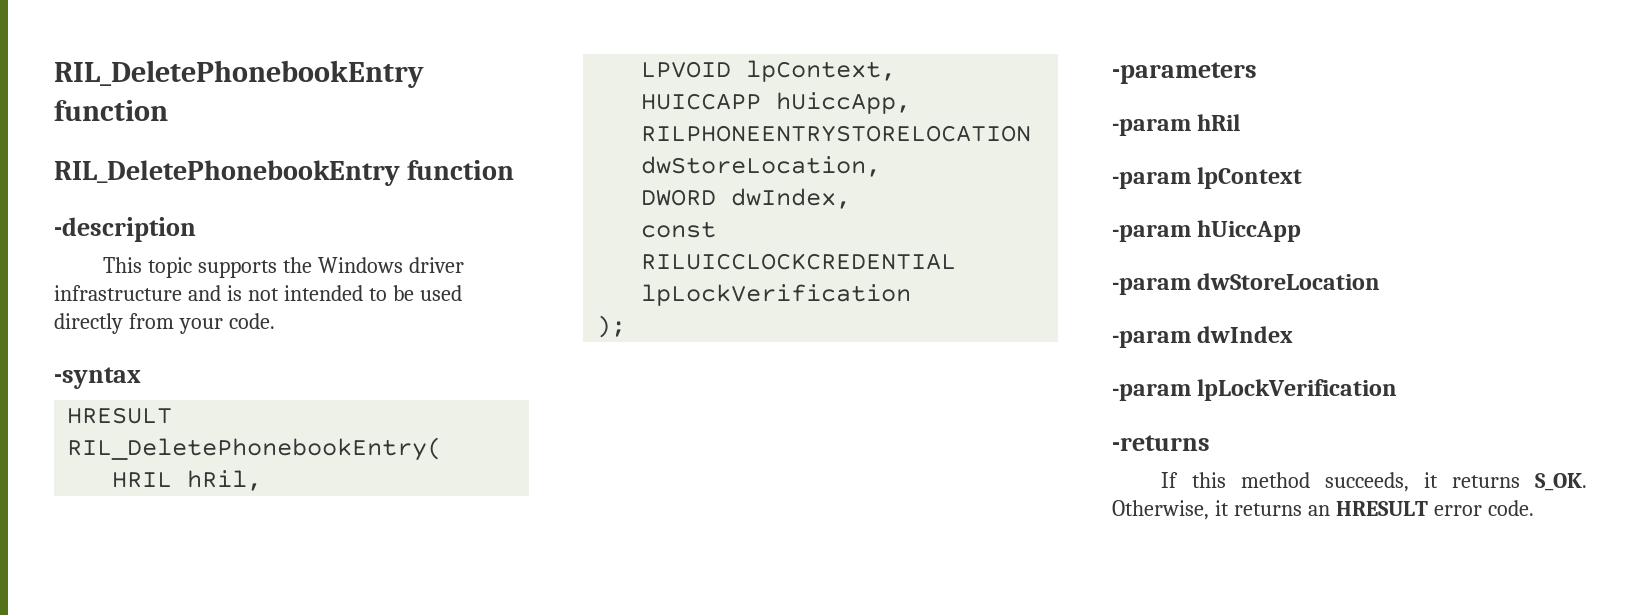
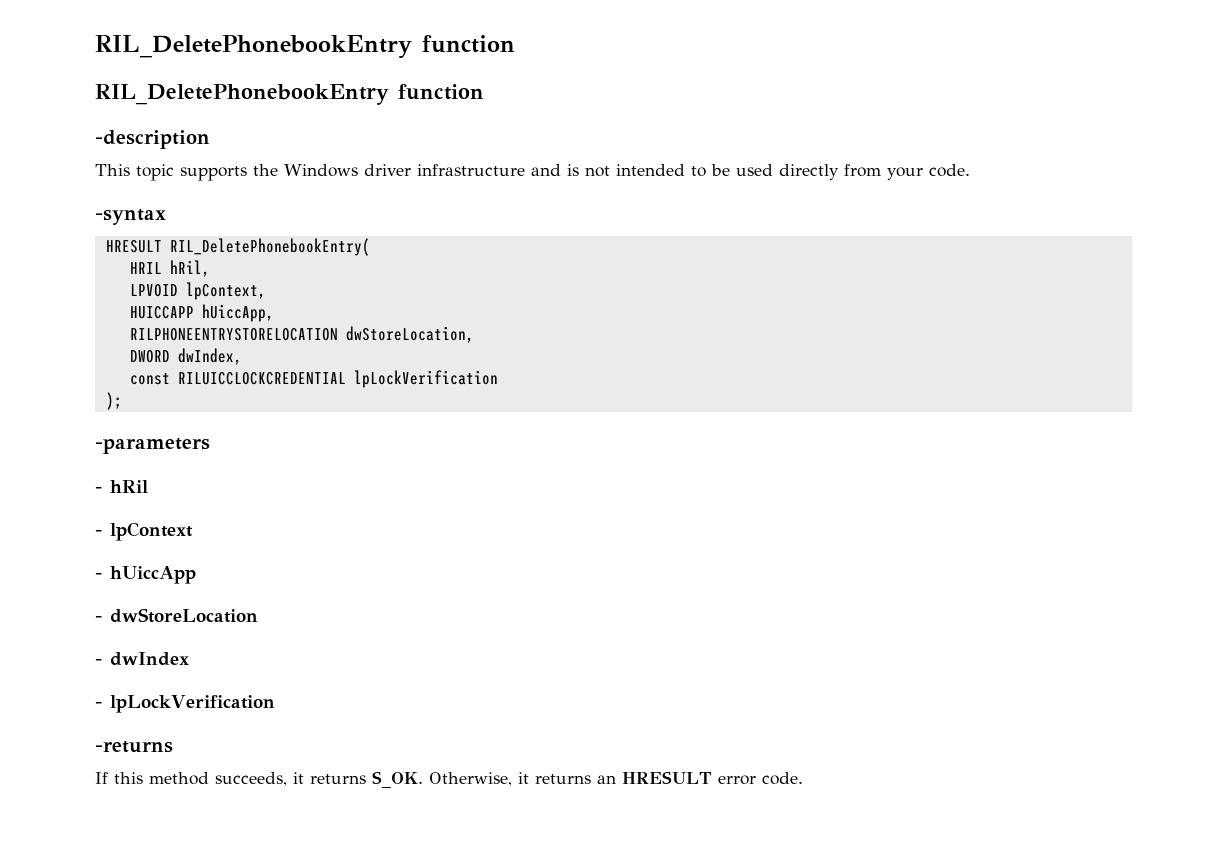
[1112,118,1191,136] -param -> [95,487,102,493] -
[1112,171,1191,189] -param -> [95,530,102,536] -
[1112,224,1191,242] -param -> [95,573,102,579] -
[1112,277,1191,295] -param -> [95,616,102,622] -
[1112,330,1191,348] -param -> [95,659,102,665] -
[1112,383,1191,401] -param -> [95,702,102,708] -

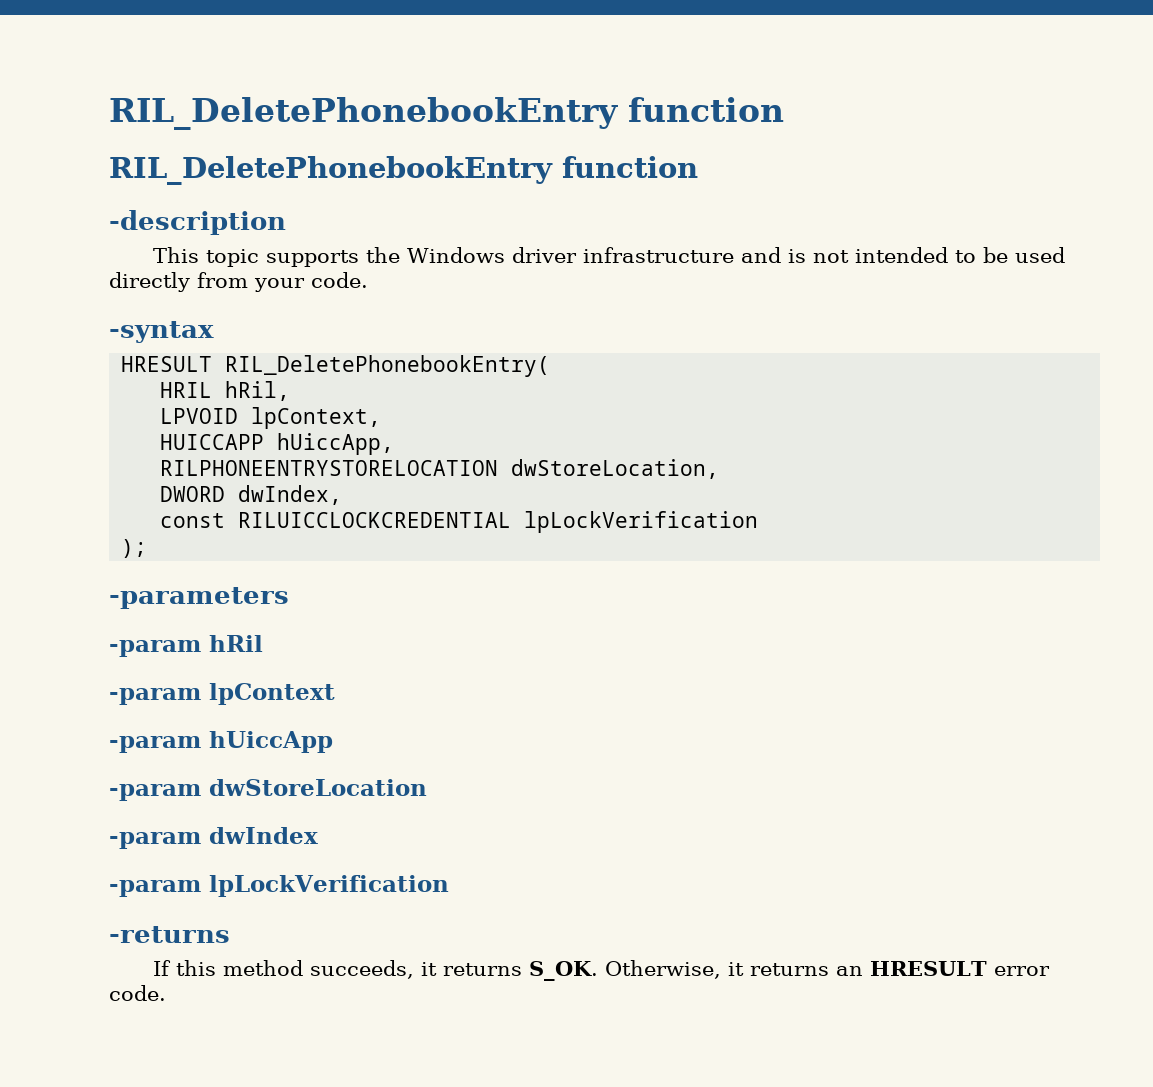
[95,487,102,493] - -> [109,640,201,657] -param
[95,530,102,536] - -> [109,688,201,705] -param
[95,573,102,579] - -> [109,736,201,753] -param
[95,616,102,622] - -> [109,784,201,801] -param
[95,659,102,665] - -> [109,832,201,849] -param
[95,702,102,708] - -> [109,880,201,897] -param

